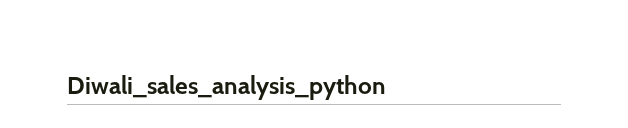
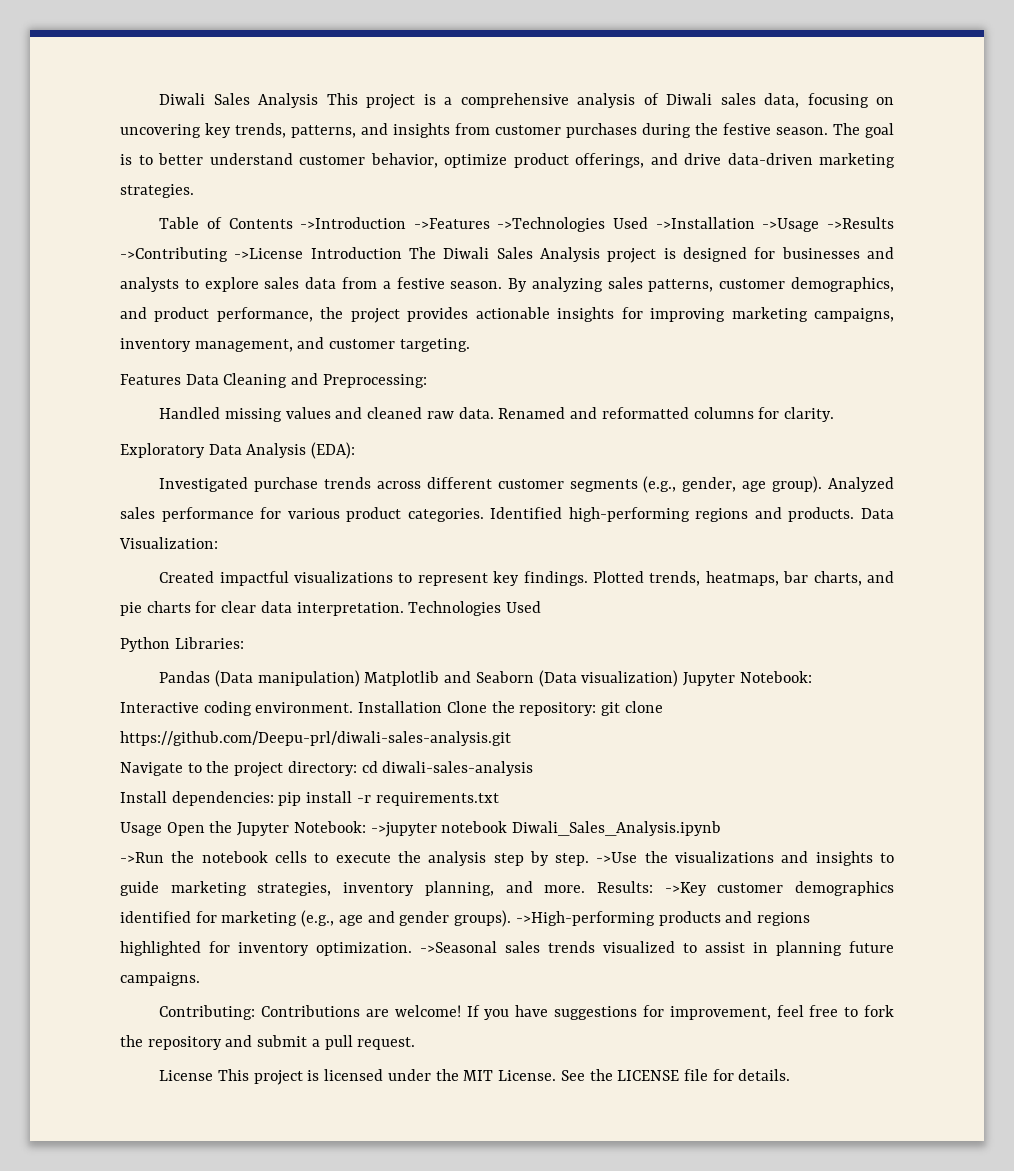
[67,75,386,100] Diwali_sales_analysis_python -> [159,93,894,109] [120,123,894,138] [120,153,895,168] [120,184,194,198] [159,217,894,232] [120,247,895,263] [120,277,895,292] [120,307,894,323] [120,337,470,352] [120,373,427,388] [159,407,834,422] [120,442,356,459] [159,476,895,493] [120,507,894,522] [119,537,218,549] [159,571,895,586] [120,601,542,616] [120,637,244,652] [159,670,812,687] [120,701,663,716] [120,731,511,746] [120,761,534,777] [120,791,499,806] [120,821,722,837] [120,851,894,866] [120,881,895,896] [120,910,810,927] [120,941,894,956] [120,972,200,986] [159,1005,895,1020] [120,1035,416,1050] [159,1069,791,1085] Diwali Sales Analysis This project is a comprehensive analysis of Diwali sales data, focusing on uncovering key trends, patterns, and insights from customer purchases during the festive season. The goal is to better understand customer behavior, optimize product offerings, and drive data-driven marketing strategies. // Table of Contents ->Introduction ->Features ->Technologies Used ->Installation ->Usage ->Results ->Contributing ->License Introduction The Diwali Sales Analysis project is designed for businesses and analysts to explore sales data from a festive season. By analyzing sales patterns, customer demographics, and product performance, the project provides actionable insights for improving marketing campaigns, inventory management, and customer targeting. // Features Data Cleaning and Preprocessing: // Handled missing values and cleaned raw data. Renamed and reformatted columns for clarity. // Exploratory Data Analysis (EDA): // Investigated purchase trends across different customer segments (e.g., gender, age group). Analyzed sales performance for various product categories. Identified high-performing regions and products. Data Visualization: // Created impactful visualizations to represent key findings. Plotted trends, heatmaps, bar charts, and pie charts for clear data interpretation. Technologies Used // Python Libraries: // Pandas (Data manipulation) Matplotlib and Seaborn (Data visualization) Jupyter Notebook: Interactive coding environment. Installation Clone the repository: git clone https://github.com/Deepu-prl/diwali-sales-analysis.git // Navigate to the project directory: cd diwali-sales-analysis // Install dependencies: pip install -r requirements.txt // Usage Open the Jupyter Notebook: ->jupyter notebook Diwali_Sales_Analysis.ipynb // ->Run the notebook cells to execute the analysis step by step. ->Use the visualizations and insights to guide marketing strategies, inventory planning, and more. Results: ->Key customer demographics identified for marketing (e.g., age and gender groups). ->High-performing products and regions highlighted for inventory optimization. ->Seasonal sales trends visualized to assist in planning future campaigns. // Contributing: Contributions are welcome! If you have suggestions for improvement, feel free to fork the repository and submit a pull request. // License This project is licensed under the MIT License. See the LICENSE file for details.

